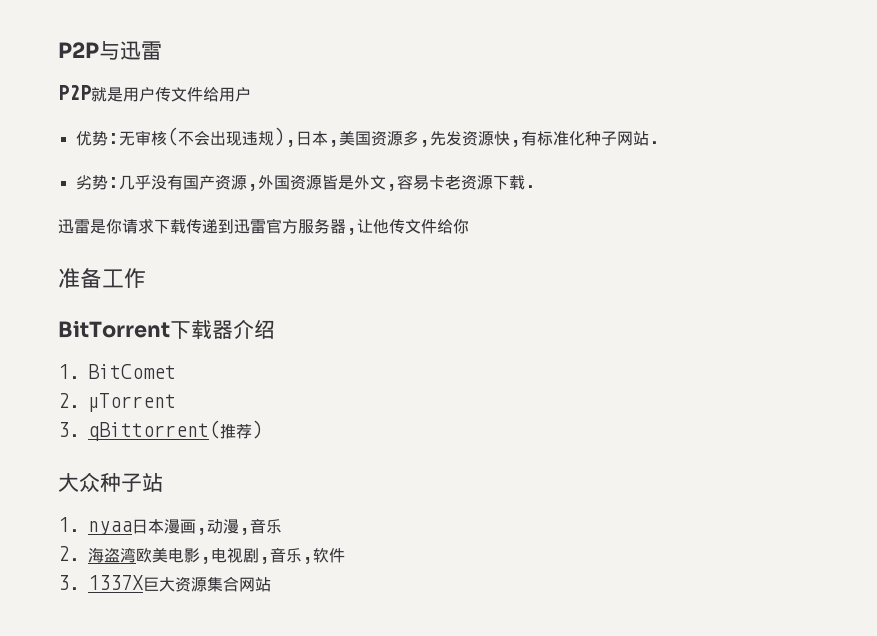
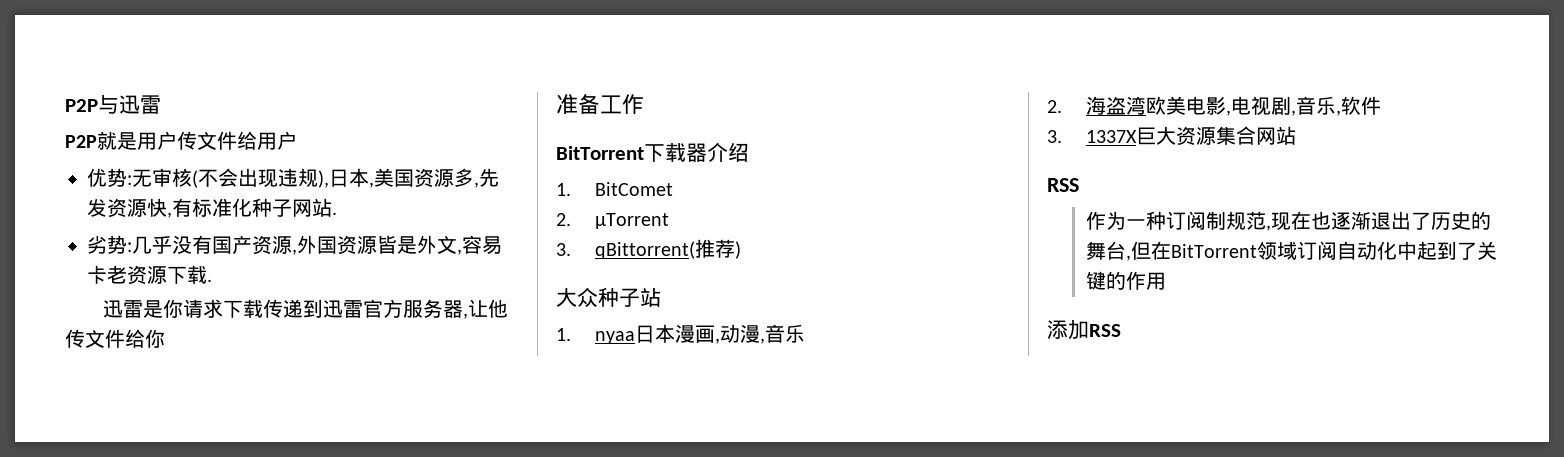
(271, 584) none -> [1047,178,1079,192] [1085,211,1491,231] [1085,241,1497,261] [1085,271,1166,290] [1047,320,1121,340] // RSS // 作为一种订阅制规范,现在也逐渐退出了历史的舞台,但在BitTorrent领域订阅自动化中起到了关键的作用 // 添加RSS

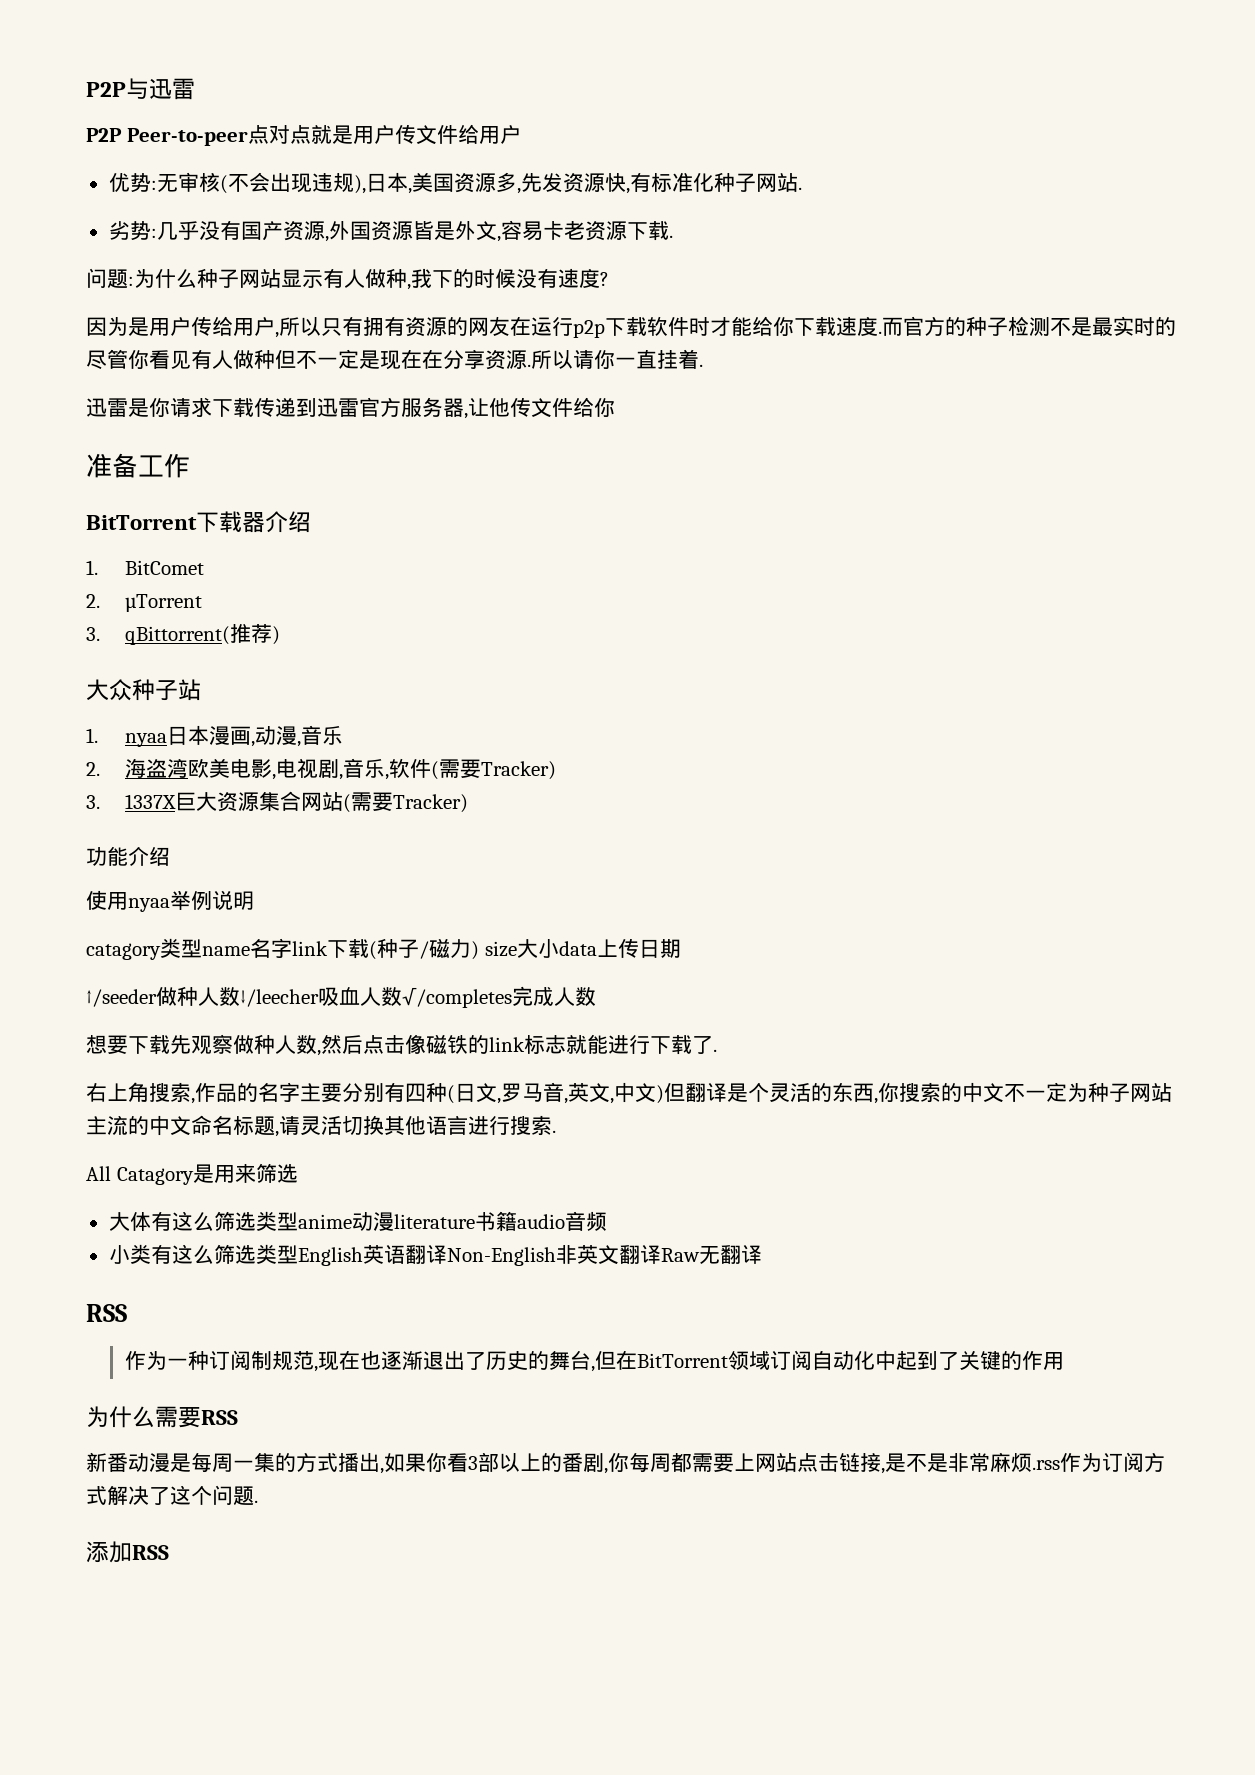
(97, 141) none -> [126,125,311,146] Peer-to-peer点对点
(212, 280) none -> [86,268,609,290] [86,316,1176,338] [86,349,703,370] // 问题:为什么种子网站显示有人做种,我下的时候没有速度? // 因为是用户传给用户,所以只有拥有资源的网友在运行p2p下载软件时才能给你下载速度.而官方的种子检测不是最实时的尽管你看见有人做种但不一定是现在在分享资源.所以请你一直挂着.
(1381, 105) none -> [430,759,556,780] (需要Tracker)
(1296, 135) none -> [342,792,468,813] [86,846,170,866] [86,890,254,912] [86,938,681,960] [86,986,596,1008] [86,1034,717,1056] [86,1082,1172,1104] [86,1115,556,1137] [86,1163,298,1185] [108,1211,607,1231] [108,1244,762,1266] (需要Tracker) // 功能介绍 // 使用nyaa举例说明 // catagory类型name名字link下载(种子/磁力) size大小data上传日期 // ↑/seeder做种人数↓/leecher吸血人数√/completes完成人数 // 想要下载先观察做种人数,然后点击像磁铁的link标志就能进行下载了. // 右上角搜索,作品的名字主要分别有四种(日文,罗马音,英文,中文)但翻译是个灵活的东西,你搜索的中文不一定为种子网站主流的中文命名标题,请灵活切换其他语言进行搜索. // All Catagory是用来筛选 // 大体有这么筛选类型anime动漫literature书籍audio音频 // 小类有这么筛选类型English英语翻译Non-English非英文翻译Raw无翻译
(1166, 281) none -> [86,1406,238,1428] [86,1452,1165,1474] [86,1485,258,1506] // 为什么需要RSS // 新番动漫是每周一集的方式播出,如果你看3部以上的番剧,你每周都需要上网站点击链接,是不是非常麻烦.rss作为订阅方式解决了这个问题.

